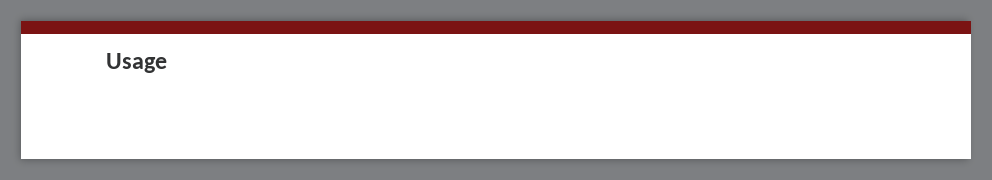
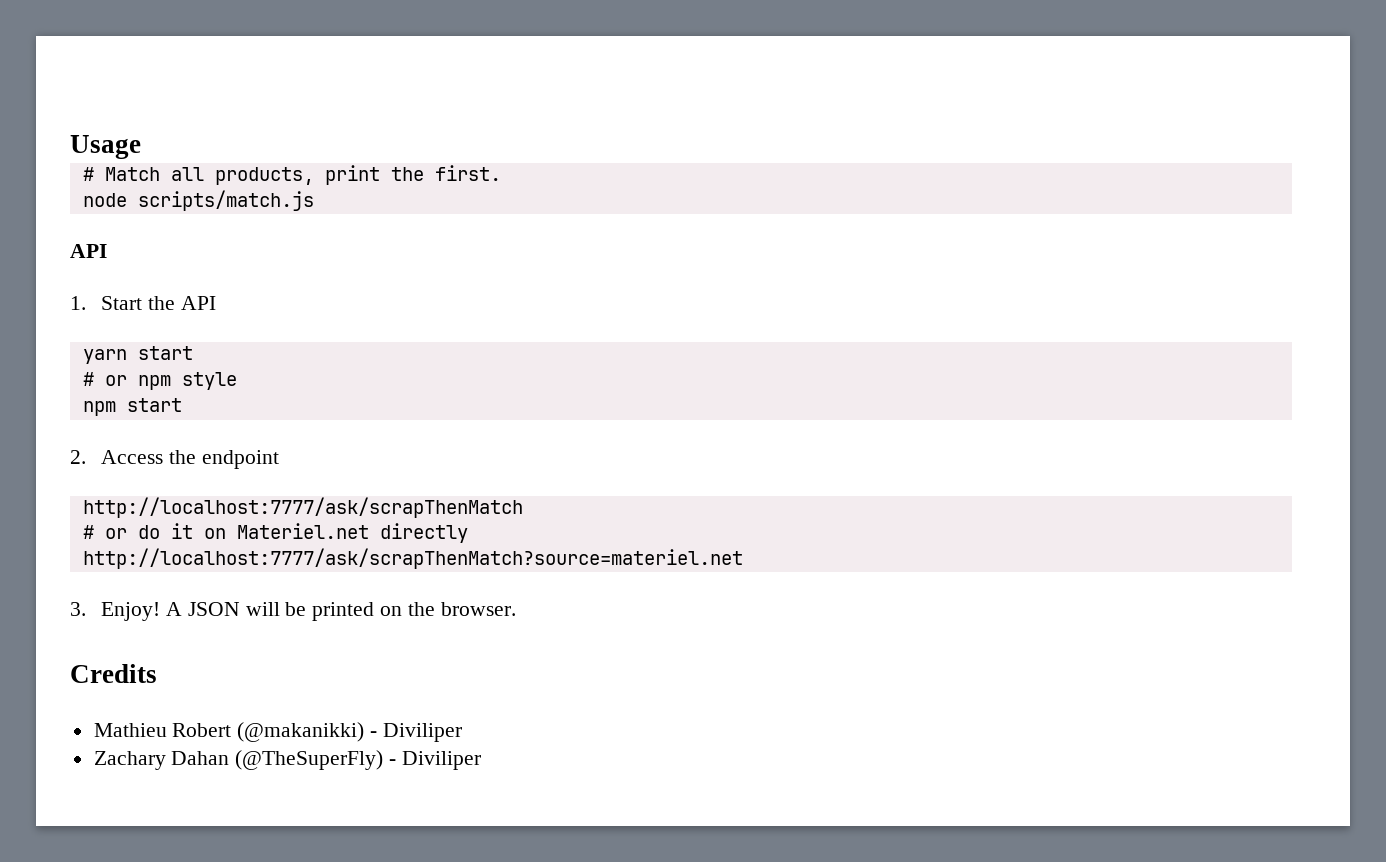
(167, 63) none -> [82,165,501,185] [82,190,314,211] [70,244,107,258] [70,296,216,310] [82,346,193,364] [82,372,237,390] [82,398,182,416] [70,450,279,469] [82,497,523,518] [82,523,468,543] [82,548,743,569] [70,602,516,621] [70,664,157,683] [93,722,462,742] [93,750,481,770] // # Match all products, print the first. // node scripts/match.js // API // 1. Start the API // yarn start // # or npm style // npm start // 2. Access the endpoint // http://localhost:7777/ask/scrapThenMatch // # or do it on Materiel.net directly // http://localhost:7777/ask/scrapThenMatch?source=materiel.net // 3. Enjoy! A JSON will be printed on the browser. // Credits // Mathieu Robert (@makanikki) - Diviliper // Zachary Dahan (@TheSuperFly) - Diviliper

